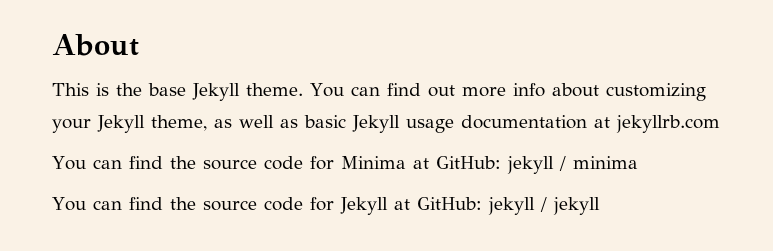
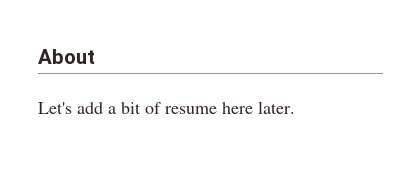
[52,83,706,101] [52,115,720,133] [52,156,638,174] [52,197,600,215] This is the base Jekyll theme. You can find out more info about customizing your Jekyll theme, as well as basic Jekyll usage documentation at jekyllrb.com // You can find the source code for Minima at GitHub: jekyll / minima // You can find the source code for Jekyll at GitHub: jekyll / jekyll -> [38,101,295,114] Let's add a bit of resume here later.

